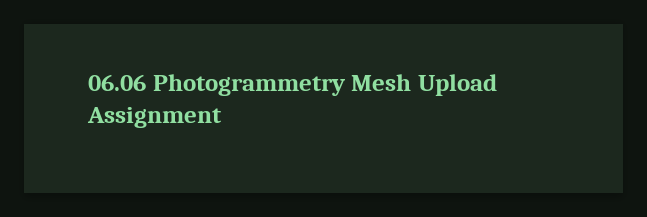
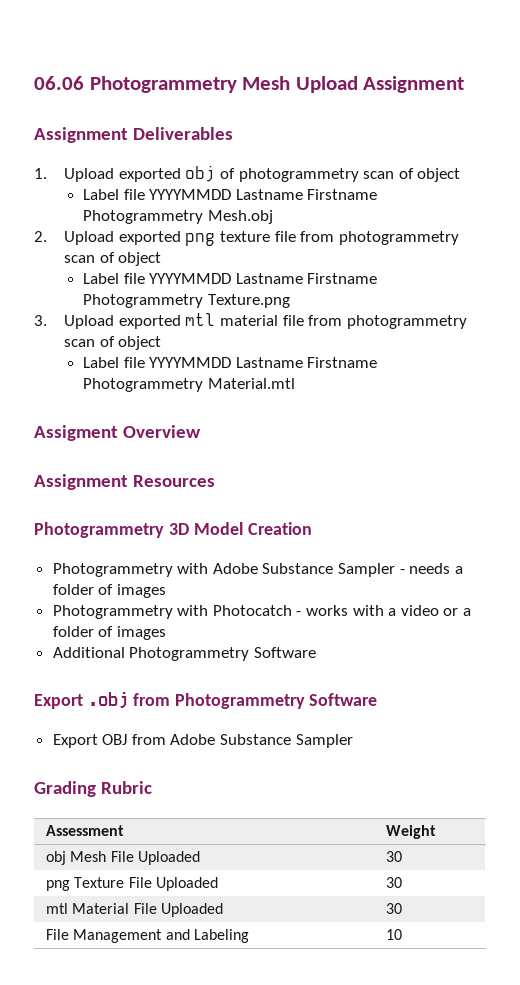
(222, 117) none -> [34,127,233,143] [34,165,461,182] [82,189,378,200] [82,210,273,224] [34,231,459,246] [64,252,162,266] [82,273,378,284] [82,294,290,308] [34,313,467,329] [64,336,162,350] [82,357,378,368] [82,378,295,392] [34,425,201,441] [34,474,215,490] [34,522,312,538] [52,563,463,577] [52,584,166,598] [52,605,472,619] [52,626,166,640] [52,647,316,661] [34,691,378,709] [52,734,353,748] [34,781,152,797] [46,825,125,836] [386,825,437,839] [46,851,200,865] [386,851,403,862] [46,877,218,891] [386,877,403,888] [46,903,223,917] [386,903,403,914] [46,929,249,943] [386,929,403,940] // Assignment Deliverables // 1. Upload exported obj of photogrammetry scan of object // Label file YYYYMMDD Lastname Firstname Photogrammetry Mesh.obj // 2. Upload exported png texture file from photogrammetry scan of object // Label file YYYYMMDD Lastname Firstname Photogrammetry Texture.png // 3. Upload exported mtl material file from photogrammetry scan of object // Label file YYYYMMDD Lastname Firstname Photogrammetry Material.mtl // Assigment Overview // Assignment Resources // Photogrammetry 3D Model Creation // Photogrammetry with Adobe Substance Sampler - needs a folder of images // Photogrammetry with Photocatch - works with a video or a folder of images // Additional Photogrammetry Software // Export .obj from Photogrammetry Software // Export OBJ from Adobe Substance Sampler // Grading Rubric // Assessment | Weight // obj Mesh File Uploaded | 30 // png Texture File Uploaded | 30 // mtl Material File Uploaded | 30 // File Management and Labeling | 10

